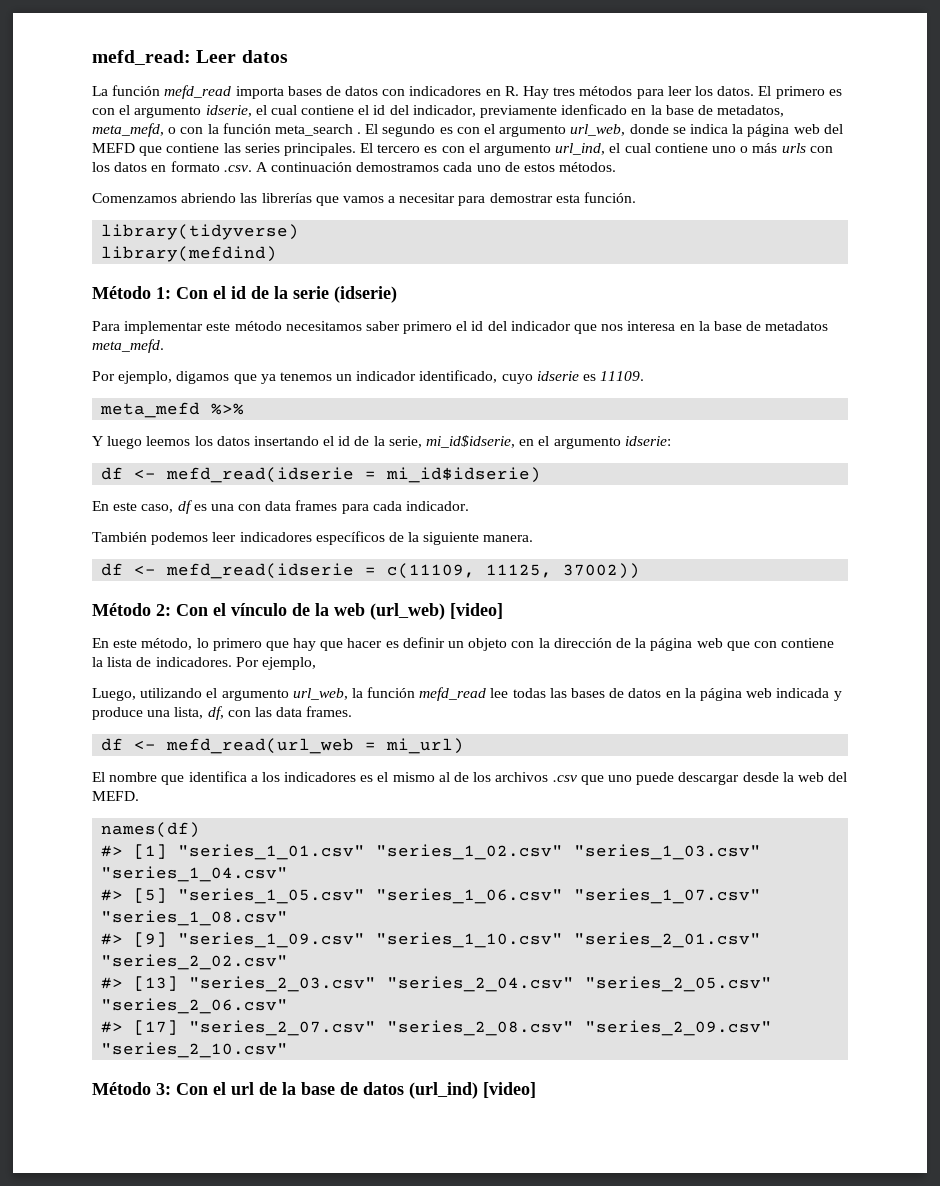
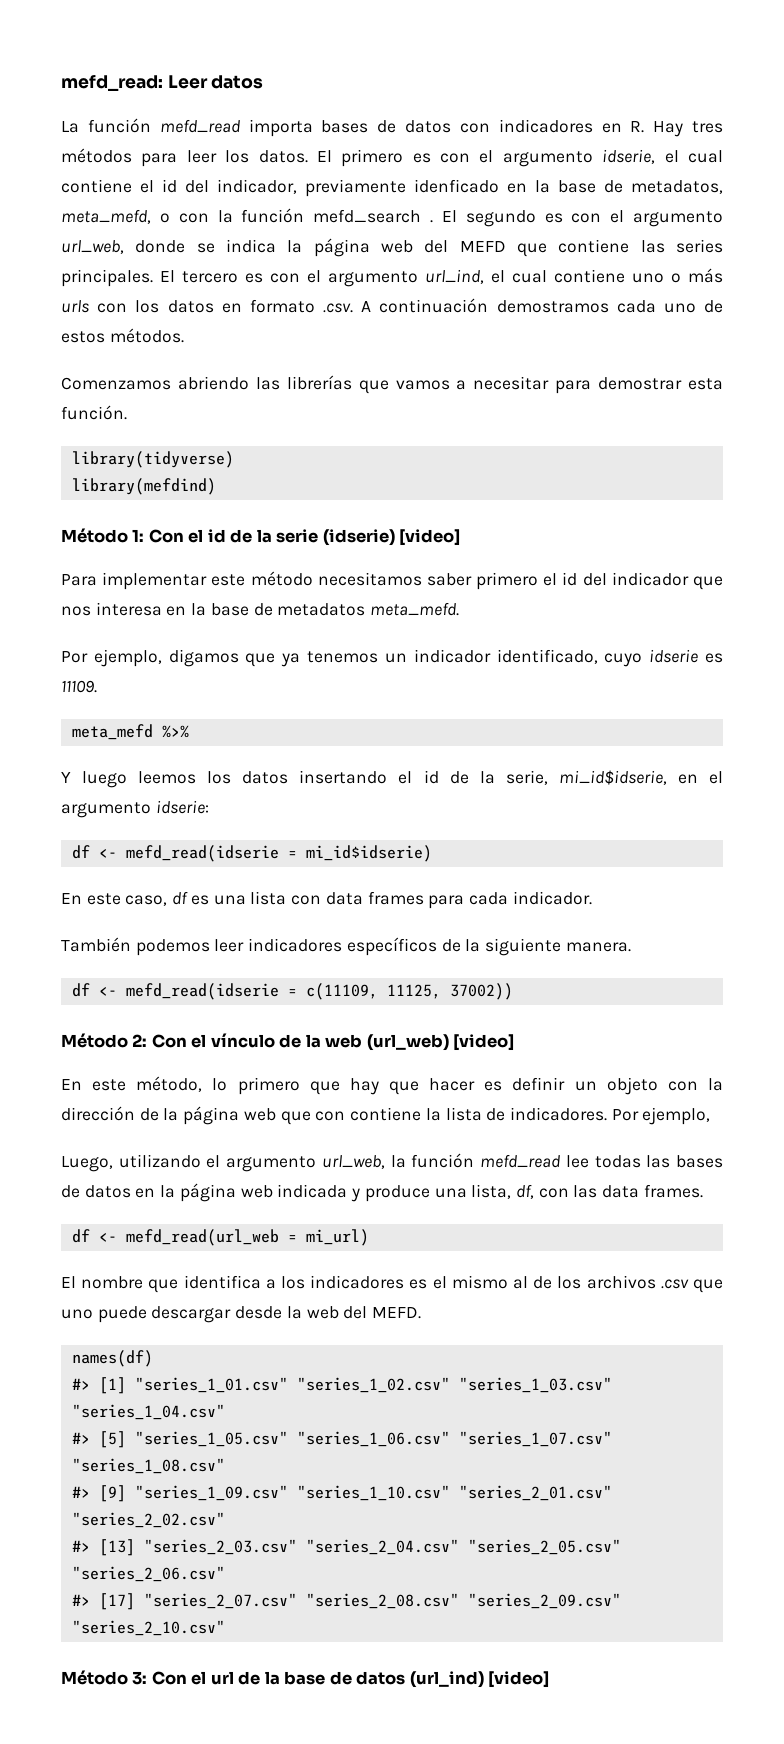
[274,124,353,136] meta_search -> [313,209,422,223] mefd_search
(397, 294) none -> [399,529,461,546] [video]
(234, 507) none -> [250,891,287,905] lista

